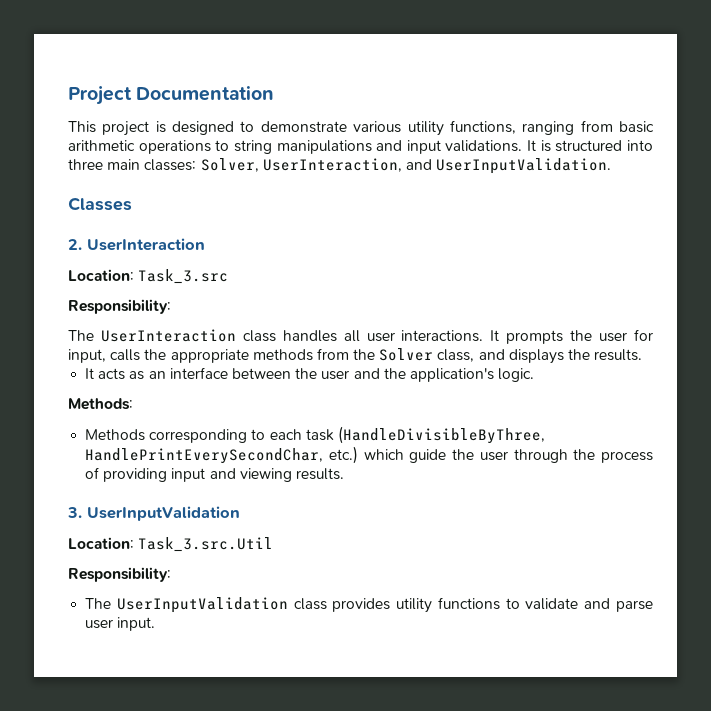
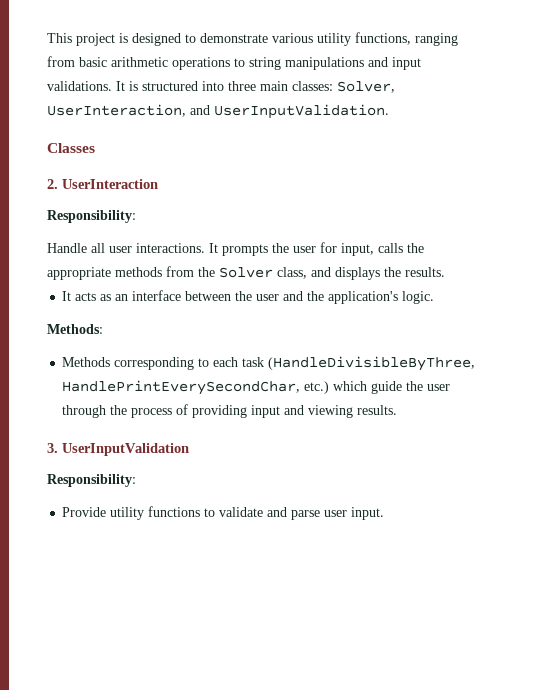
[68,86,275,105] Project Documentation // -> (47, 38) none
[68,269,229,284] [68,299,171,314] [68,329,337,342] // Location: Task_3.src // Responsibility: // The UserInteraction class handles -> [47,210,136,223] [47,243,87,253] // Responsibility: // Handle
[68,537,274,552] [68,567,171,582] [85,597,391,613] // Location: Task_3.src.Util // Responsibility: // The UserInputValidation class provides -> [47,474,136,487] [62,507,107,517] // Responsibility: // Provide

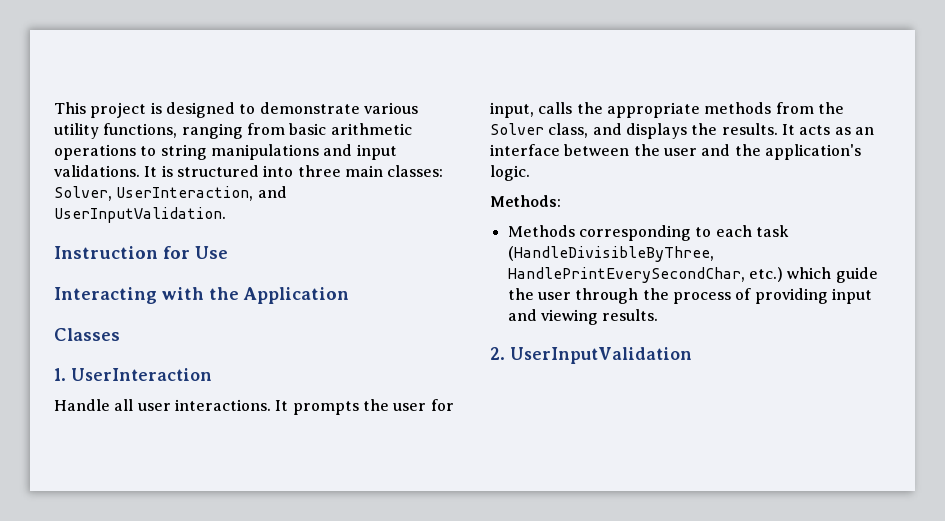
(389, 111) none -> [54,246,228,259] [54,287,349,304] // Instruction for Use // Interacting with the Application
[47,179,58,189] 2. -> [54,368,66,381] 1.
[47,210,136,223] // Responsibility: -> (212, 374) none
(445, 272) // -> (778, 129) none
[47,443,58,453] 3. -> [490,347,505,360] 2.
[47,474,136,487] [62,506,385,520] // Responsibility: // Provide utility functions to validate and parse user input. -> (692, 355) none

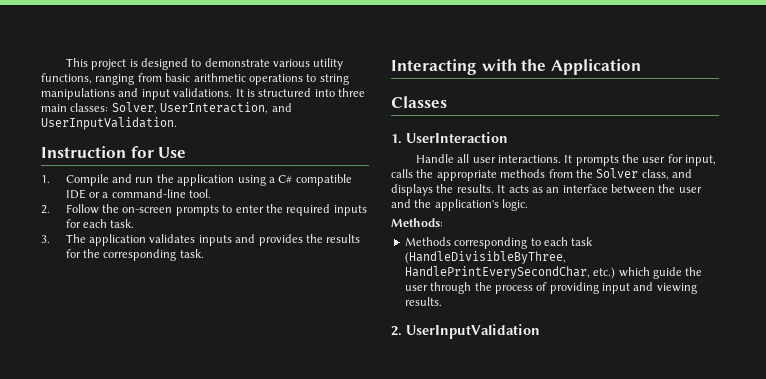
(228, 252) none -> [41,174,352,186] [65,189,212,199] [41,204,367,216] [65,219,135,228] [41,234,361,246] [65,249,204,261] // 1. Compile and run the application using a C# compatible IDE or a command-line tool. // 2. Follow the on-screen prompts to enter the required inputs for each task. // 3. The application validates inputs and provides the results for the corresponding task.

